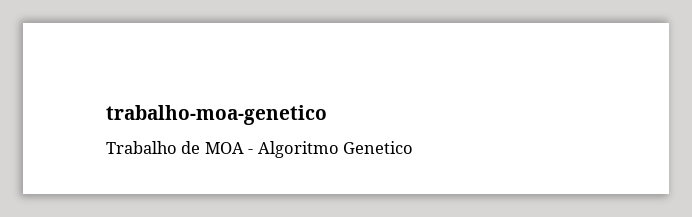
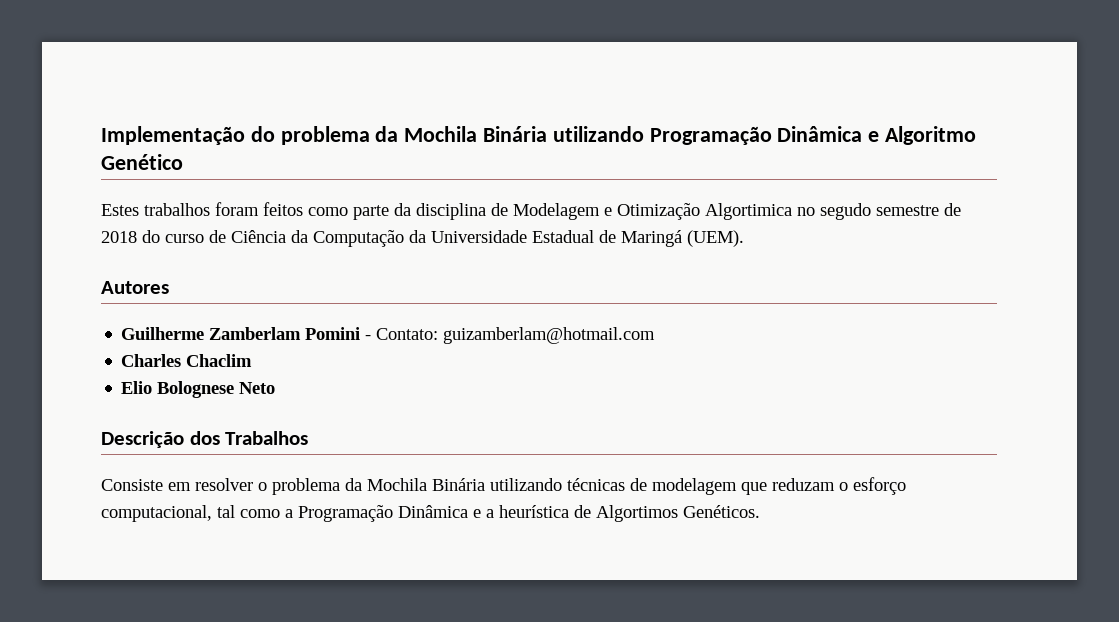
[106,105,327,125] [106,141,414,158] trabalho-moa-genetico // Trabalho de MOA - Algoritmo Genetico -> [101,126,977,145] [101,154,183,170] [101,202,961,220] [101,230,744,247] [101,281,169,294] [121,327,656,344] [121,354,253,367] [121,381,276,398] [101,431,309,448] [101,477,906,495] [101,505,760,522] Implementação do problema da Mochila Binária utilizando Programação Dinâmica e Algoritmo Genético // Estes trabalhos foram feitos como parte da disciplina de Modelagem e Otimização Algortimica no segudo semestre de 2018 do curso de Ciência da Computação da Universidade Estadual de Maringá (UEM). // Autores // Guilherme Zamberlam Pomini - Contato: guizamberlam@hotmail.com // Charles Chaclim // Elio Bolognese Neto // Descrição dos Trabalhos // Consiste em resolver o problema da Mochila Binária utilizando técnicas de modelagem que reduzam o esforço computacional, tal como a Programação Dinâmica e a heurística de Algortimos Genéticos.

